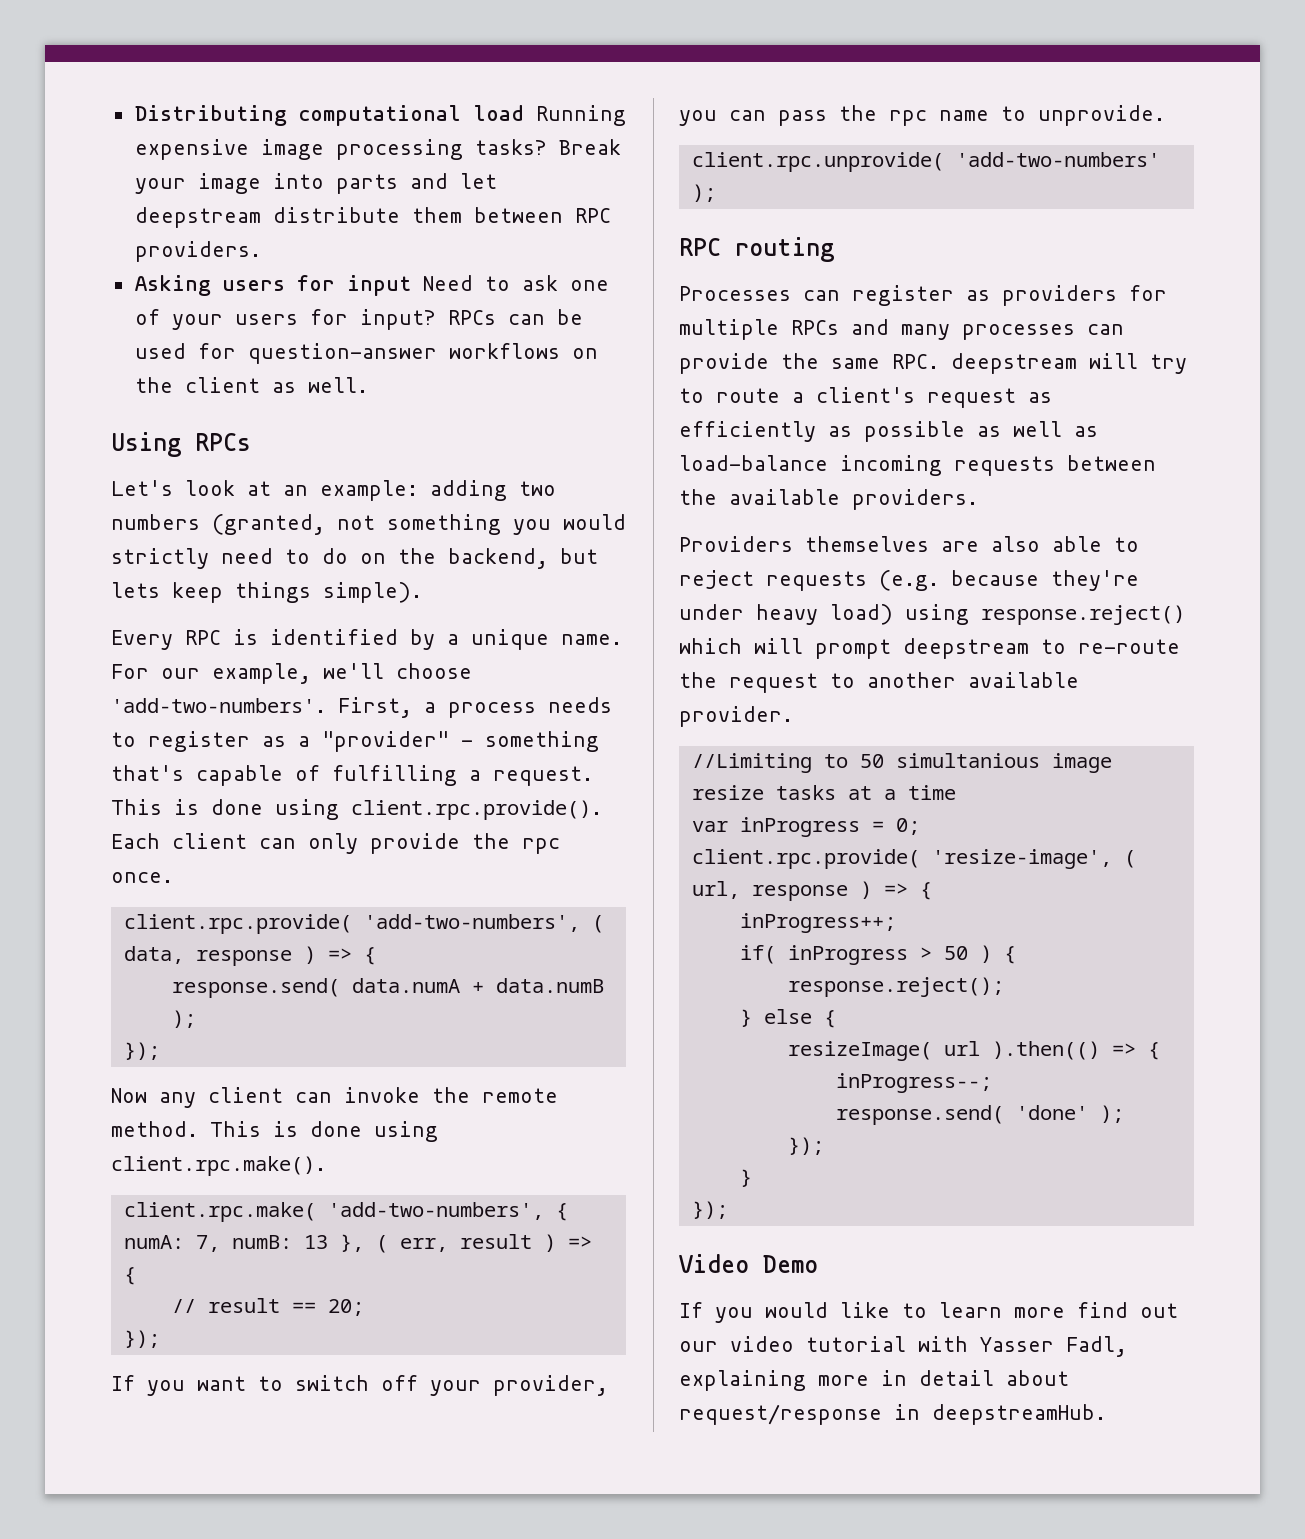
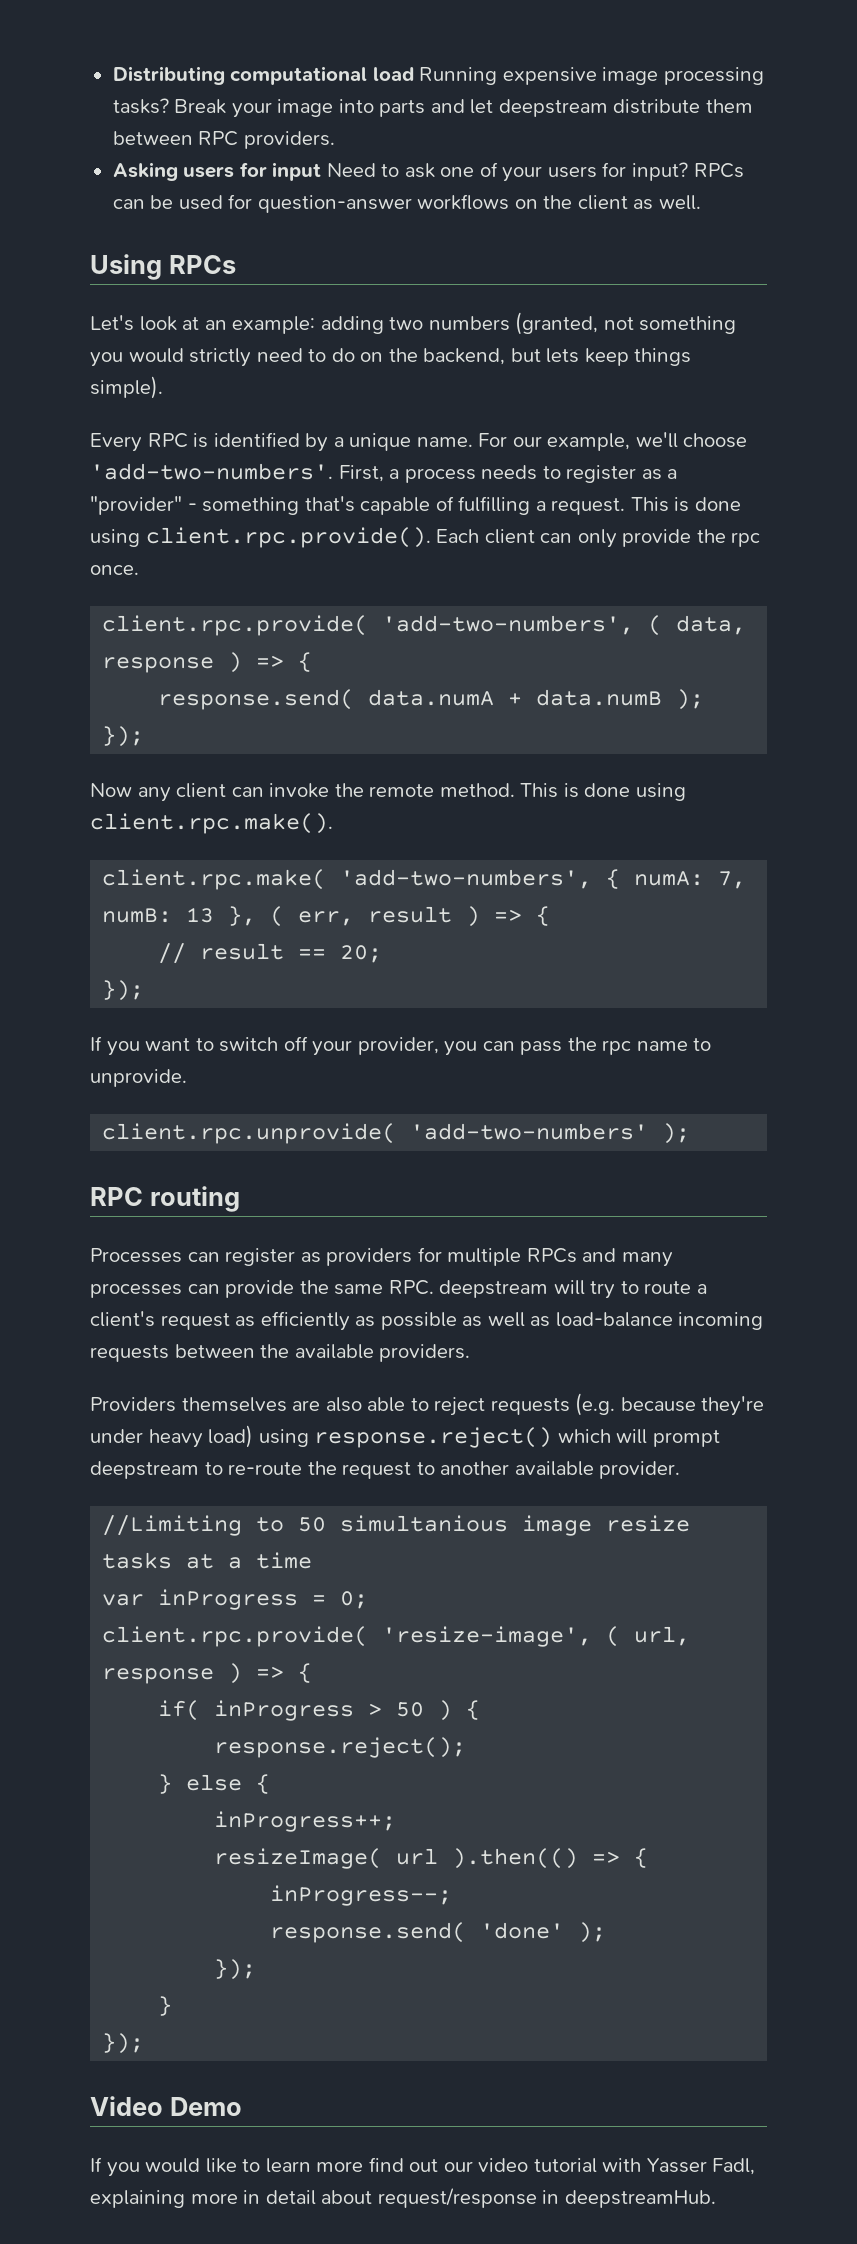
[739,913,896,933] // inProgress++; -> (313, 1673) none
(836, 1019) none -> [214,1811,397,1832] // inProgress++;

